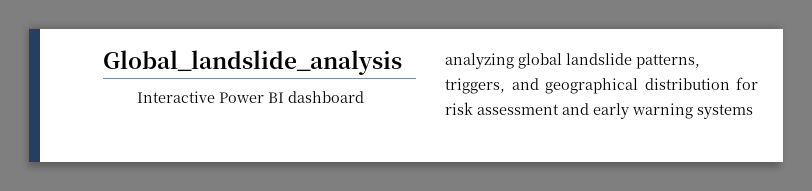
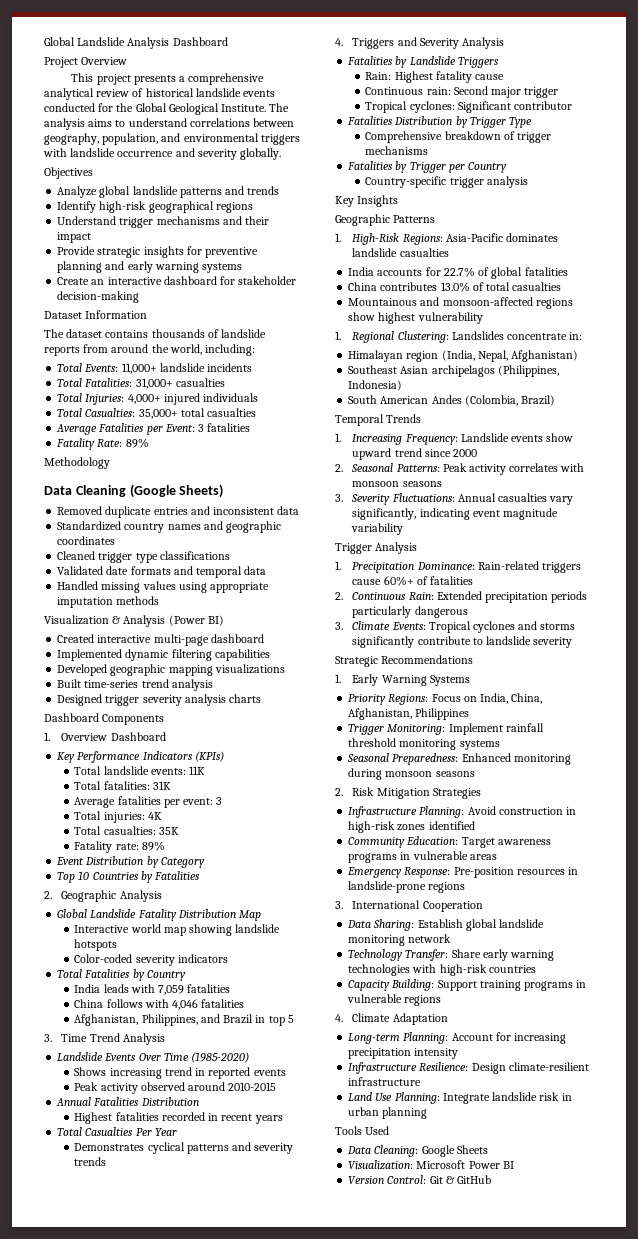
[103,50,402,75] [137,91,365,103] [445,53,700,69] [445,77,758,94] [445,102,753,119] Global_landslide_analysis // Interactive Power BI dashboard analyzing global landslide patterns, triggers, and geographical distribution for risk assessment and early warning systems -> [44,37,228,49] [44,57,128,68] [71,73,265,85] [44,88,276,100] [44,103,290,115] [44,118,295,130] [44,133,300,145] [43,148,282,160] [44,167,93,179] [57,186,280,198] [57,201,253,213] [57,216,270,228] [57,232,92,243] [57,246,259,258] [57,261,243,273] [57,276,297,285] [57,291,140,303] [44,310,148,319] [44,329,267,338] [44,344,256,356] [57,363,253,374] [57,378,225,389] [57,393,259,405] [57,408,257,419] [56,423,251,435] [56,438,149,450] [44,457,110,469] [44,484,224,498] [57,506,300,518] [57,521,282,533] [57,536,116,545] [57,551,230,563] [57,566,267,578] [57,581,270,593] [57,596,160,608] [44,615,224,627] [57,634,264,646] [57,649,270,661] [57,664,285,676] [57,679,213,691] [57,694,262,706] [44,713,165,725] [44,732,166,741] [57,751,224,763] [74,766,206,775] [74,781,171,790] [74,796,223,808] [74,811,162,823] [74,826,179,835] [74,841,165,853] [56,856,205,868] [57,871,201,883] [44,890,162,902] [57,909,262,921] [74,924,281,936] [74,939,118,951] [74,954,228,966] [57,969,186,981] [74,984,231,995] [74,999,245,1010] [74,1014,294,1026] [44,1033,165,1045] [57,1052,250,1063] [74,1067,286,1079] [74,1082,277,1094] [56,1097,199,1106] [74,1112,283,1124] [57,1127,177,1136] [74,1142,294,1154] [74,1157,107,1166] [335,37,504,49] [347,56,499,68] [365,71,505,83] [365,86,559,98] [365,101,573,113] [347,116,533,128] [365,131,552,143] [365,146,429,155] [347,161,508,173] [365,176,528,188] [335,195,399,207] [335,214,436,226] [335,233,558,245] [352,248,449,257] [348,267,568,279] [348,282,562,292] [348,297,573,309] [348,312,483,324] [335,331,583,343] [348,350,579,362] [348,365,559,377] [348,380,403,391] [348,395,556,406] [335,414,422,426] [335,433,574,445] [352,448,477,460] [335,463,585,475] [352,481,442,487] [335,493,574,505] [352,508,558,520] [351,523,404,535] [335,542,418,554] [335,561,581,573] [352,576,473,586] [335,591,588,603] [352,606,468,618] [335,621,576,633] [352,636,573,648] [335,655,474,667] [335,674,470,686] [348,693,543,705] [348,708,470,720] [348,723,544,735] [348,738,500,750] [347,753,571,765] [348,768,475,780] [335,787,481,799] [348,806,577,818] [348,821,475,833] [348,836,551,848] [348,851,497,863] [347,867,579,878] [348,881,466,893] [335,900,483,912] [347,919,545,931] [348,934,452,946] [348,949,555,961] [348,964,536,976] [348,979,587,991] [347,994,442,1006] [335,1013,448,1025] [348,1032,567,1044] [348,1048,459,1059] [348,1062,589,1074] [348,1077,422,1086] [348,1092,572,1104] [348,1107,428,1119] [335,1126,390,1135] [347,1145,488,1157] [348,1160,514,1170] [348,1175,492,1185] Global Landslide Analysis Dashboard // Project Overview // This project presents a comprehensive analytical review of historical landslide events conducted for the Global Geological Institute. The analysis aims to understand correlations between geography, population, and environmental triggers with landslide occurrence and severity globally. // Objectives // Analyze global landslide patterns and trends // Identify high-risk geographical regions // Understand trigger mechanisms and their impact // Provide strategic insights for preventive planning and early warning systems // Create an interactive dashboard for stakeholder decision-making // Dataset Information // The dataset contains thousands of landslide reports from around the world, including: // Total Events: 11,000+ landslide incidents // Total Fatalities: 31,000+ casualties // Total Injuries: 4,000+ injured individuals // Total Casualties: 35,000+ total casualties // Average Fatalities per Event: 3 fatalities // Fatality Rate: 89% // Methodology // Data Cleaning (Google Sheets) // Removed duplicate entries and inconsistent data // Standardized country names and geographic coordinates // Cleaned trigger type classifications // Validated date formats and temporal data // Handled missing values using appropriate imputation methods // Visualization & Analysis (Power BI) // Created interactive multi-page dashboard // Implemented dynamic filtering capabilities // Developed geographic mapping visualizations // Built time-series trend analysis // Designed trigger severity analysis charts // Dashboard Components // 1. Overview Dashboard // Key Performance Indicators (KPIs) // Total landslide events: 11K // Total fatalities: 31K // Average fatalities per event: 3 // Total injuries: 4K // Total casualties: 35K // Fatality rate: 89% // Event Distribution by Category // Top 10 Countries by Fatalities // 2. Geographic Analysis // Global Landslide Fatality Distribution Map // Interactive world map showing landslide hotspots // Color-coded severity indicators // Total Fatalities by Country // India leads with 7,059 fatalities // China follows with 4,046 fatalities // Afghanistan, Philippines, and Brazil in top 5 // 3. Time Trend Analysis // Landslide Events Over Time (1985-2020) // Shows increasing trend in reported events // Peak activity observed around 2010-2015 // Annual Fatalities Distribution // Highest fatalities recorded in recent years // Total Casualties Per Year // Demonstrates cyclical patterns and severity trends // 4. Triggers and Severity Analysis // Fatalities by Landslide Triggers // Rain: Highest fatality cause // Continuous rain: Second major trigger // Tropical cyclones: Significant contributor // Fatalities Distribution by Trigger Type // Comprehensive breakdown of trigger mechanisms // Fatalities by Trigger per Country // Country-specific trigger analysis // Key Insights // Geographic Patterns // 1. High-Risk Regions: Asia-Pacific dominates landslide casualties // India accounts for 22.7% of global fatalities // China contributes 13.0% of total casualties // Mountainous and monsoon-affected regions show highest vulnerability // 1. Regional Clustering: Landslides concentrate in: // Himalayan region (India, Nepal, Afghanistan) // Southeast Asian archipelagos (Philippines, Indonesia) // South American Andes (Colombia, Brazil) // Temporal Trends // 1. Increasing Frequency: Landslide events show upward trend since 2000 // 2. Seasonal Patterns: Peak activity correlates with monsoon seasons // 3. Severity Fluctuations: Annual casualties vary significantly, indicating event magnitude variability // Trigger Analysis // 1. Precipitation Dominance: Rain-related triggers cause 60%+ of fatalities // 2. Continuous Rain: Extended precipitation periods particularly dangerous // 3. Climate Events: Tropical cyclones and storms significantly contribute to landslide severity // Strategic Recommendations // 1. Early Warning Systems // Priority Regions: Focus on India, China, Afghanistan, Philippines // Trigger Monitoring: Implement rainfall threshold monitoring systems // Seasonal Preparedness: Enhanced monitoring during monsoon seasons // 2. Risk Mitigation Strategies // Infrastructure Planning: Avoid construction in high-risk zones identified // Community Education: Target awareness programs in vulnerable areas // Emergency Response: Pre-position resources in landslide-prone regions // 3. International Cooperation // Data Sharing: Establish global landslide monitoring network // Technology Transfer: Share early warning technologies with high-risk countries // Capacity Building: Support training programs in vulnerable regions // 4. Climate Adaptation // Long-term Planning: Account for increasing precipitation intensity // Infrastructure Resilience: Design climate-resilient infrastructure // Land Use Planning: Integrate landslide risk in urban planning // Tools Used // Data Cleaning: Google Sheets // Visualization: Microsoft Power BI // Version Control: Git & GitHub

